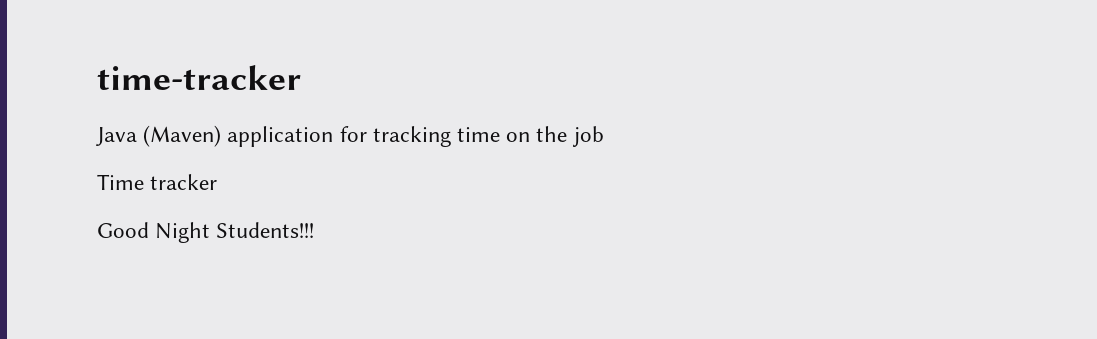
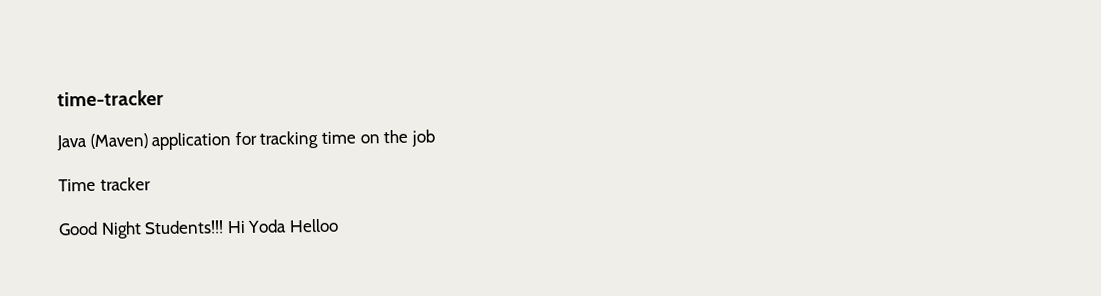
(315, 230) none -> [226,218,339,234] Hi Yoda Helloo

